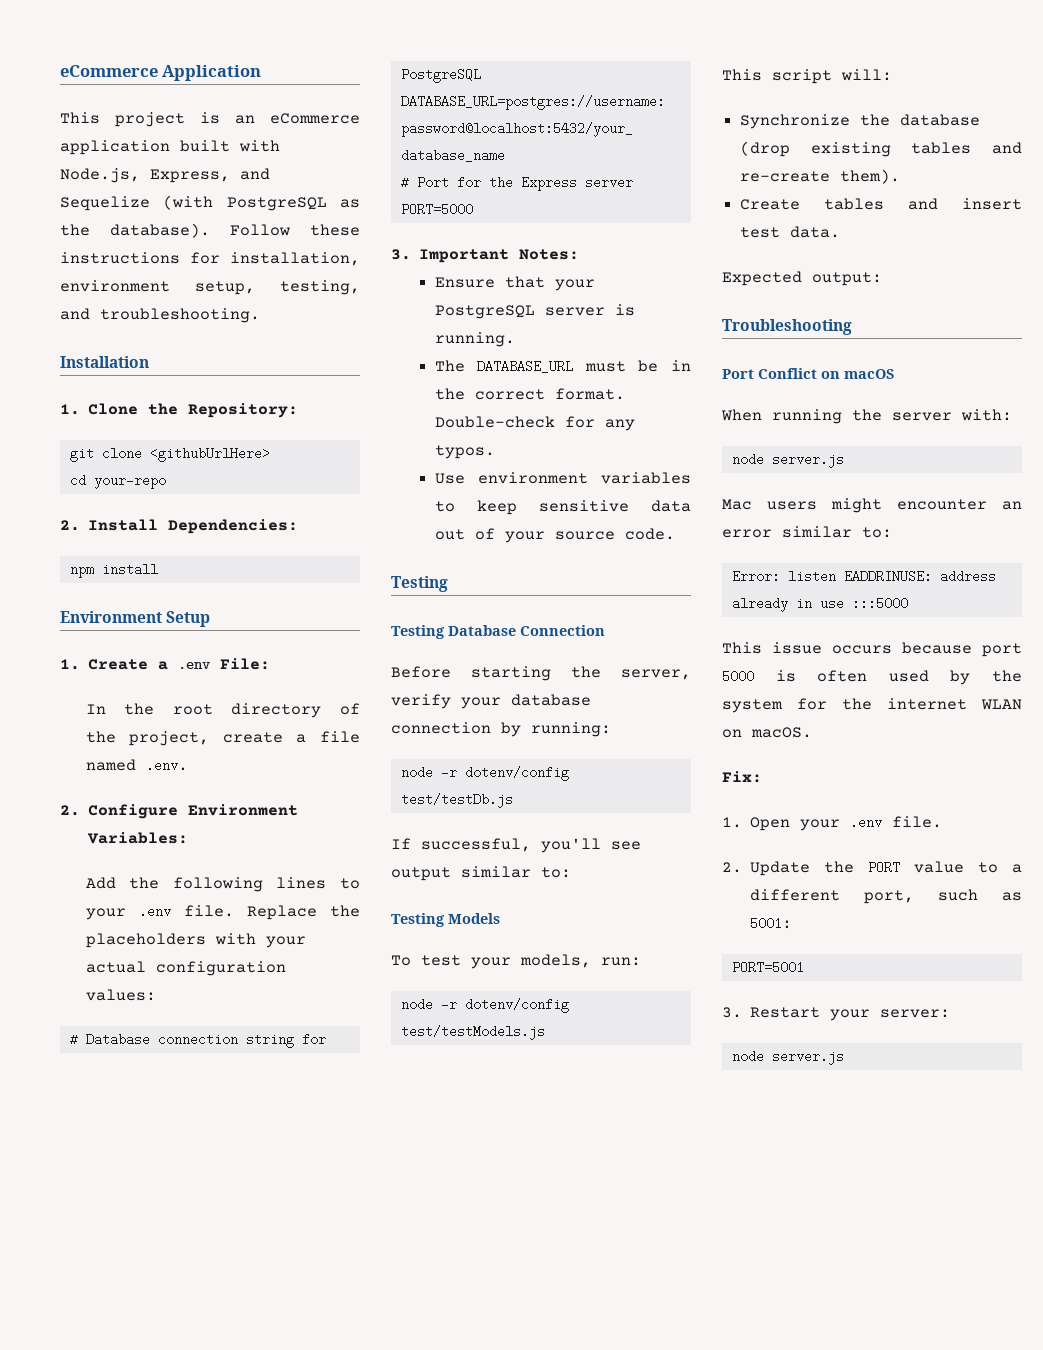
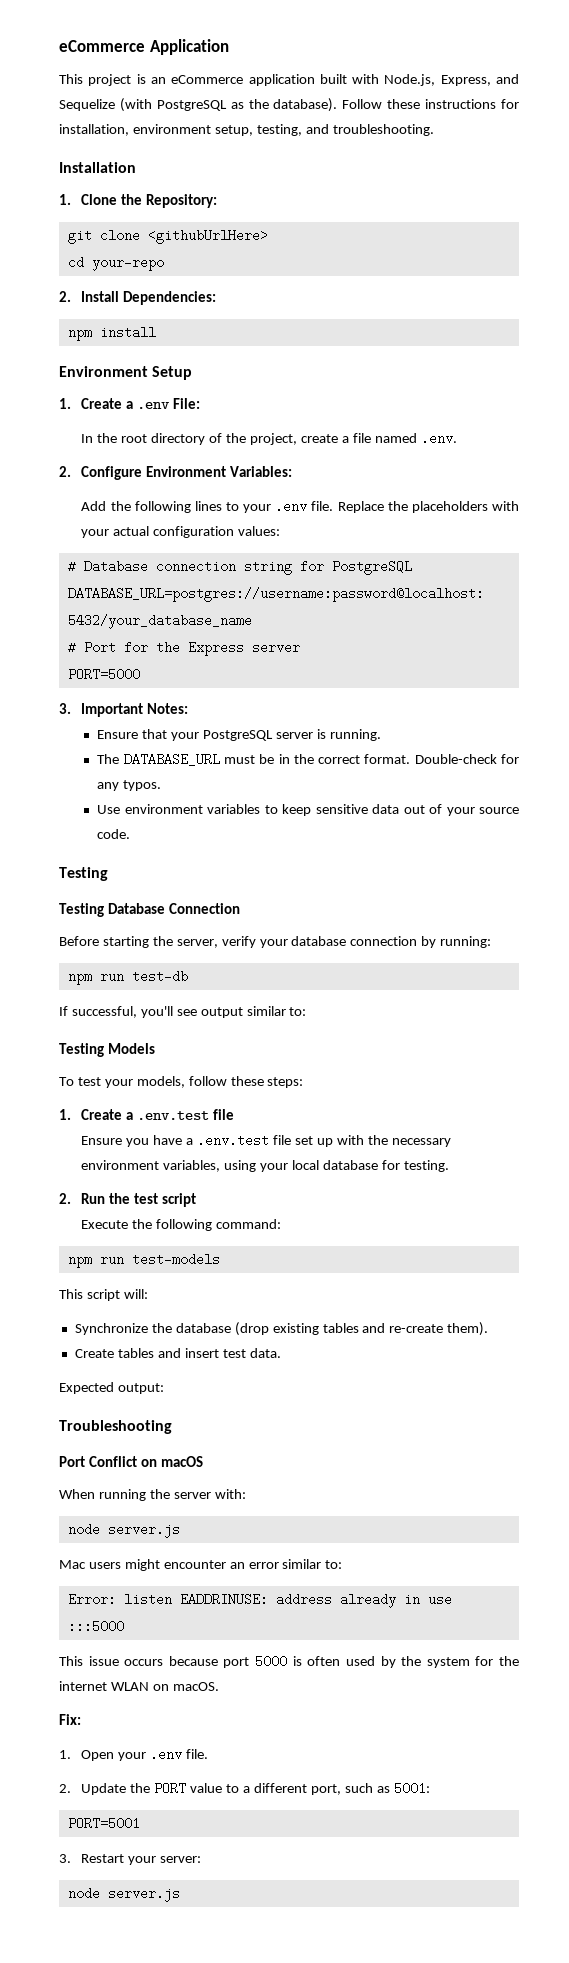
[400,766,569,781] [400,793,513,808] node -r dotenv/config test/testDb.js -> [67,970,188,985] npm run test-db
[601,957,641,966] [400,998,569,1013] [400,1025,545,1040] run: // node -r dotenv/config test/testModels.js -> [188,1076,304,1088] [59,1109,235,1120] [81,1134,451,1147] [81,1160,449,1172] [59,1193,197,1207] [81,1219,282,1231] [67,1253,220,1268] follow these steps: // 1. Create a .env.test file // Ensure you have a .env.test file set up with the necessary environment variables, using your local database for testing. // 2. Run the test script // Execute the following command: // npm run test-models

